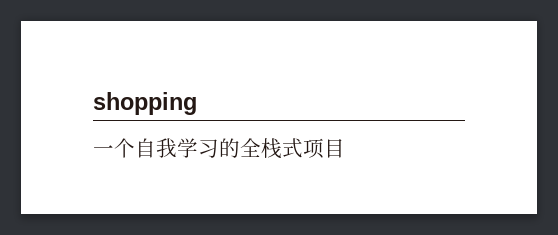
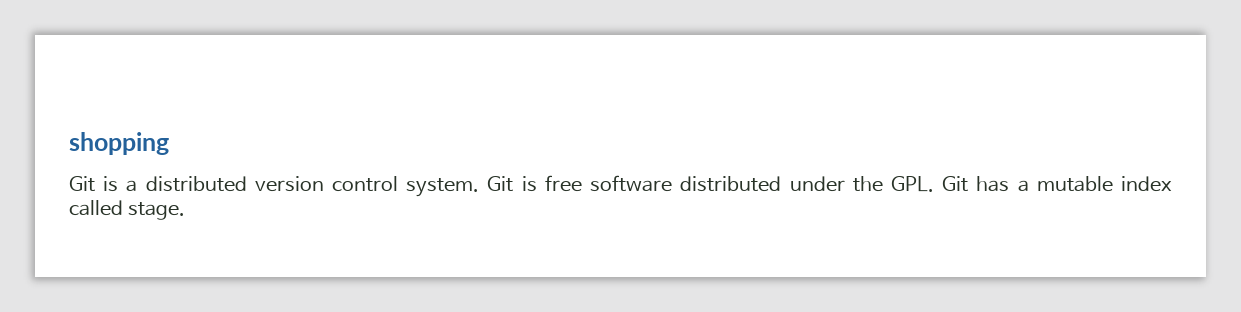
[93,138,345,159] 一个自我学习的全栈式项目 -> [69,175,1172,197] [69,200,186,220] Git is a distributed version control system. Git is free software distributed under the GPL. Git has a mutable index called stage.

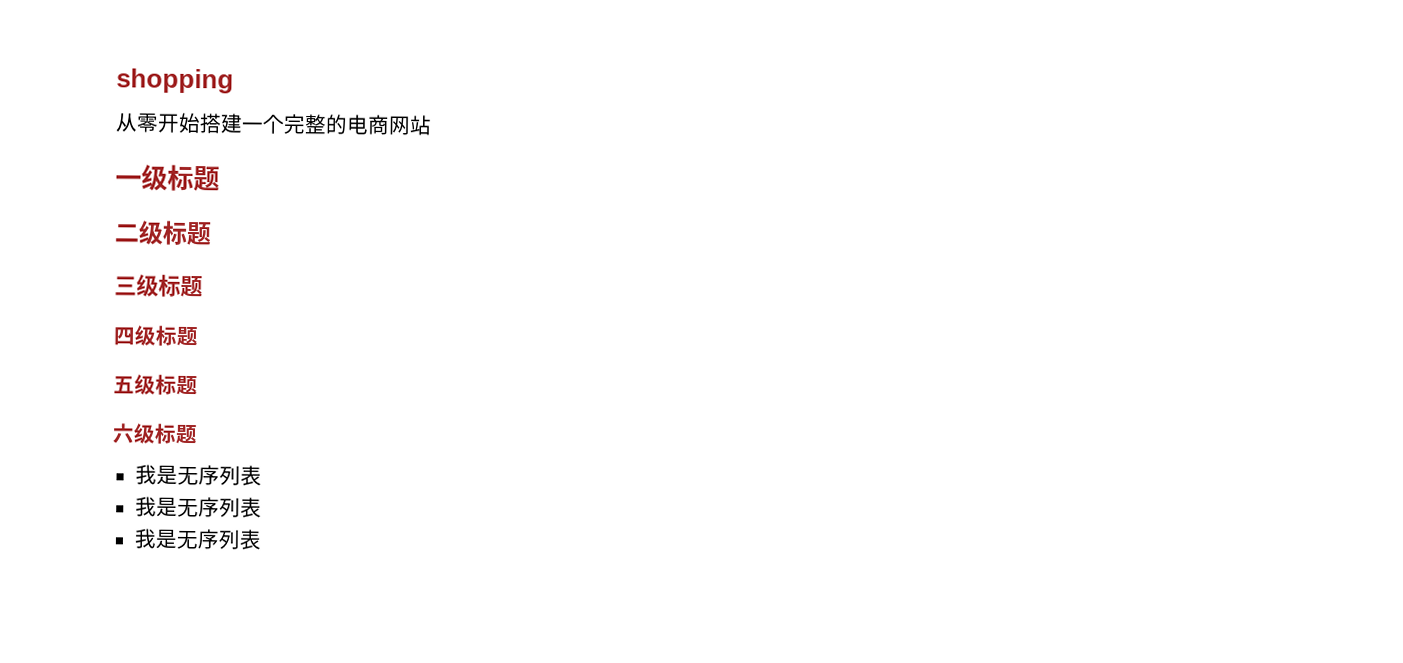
[69,175,1172,197] [69,200,186,220] Git is a distributed version control system. Git is free software distributed under the GPL. Git has a mutable index called stage. -> [115,112,432,136] [115,164,220,192] [114,220,212,246] [114,274,203,298] [113,325,199,347] [113,374,198,396] [112,423,198,445] [134,464,262,486] [134,496,262,518] [133,528,262,550] 从零开始搭建一个完整的电商网站 // 一级标题 // 二级标题 // 三级标题 // 四级标题 // 五级标题 // 六级标题 // 我是无序列表 // 我是无序列表 // 我是无序列表

